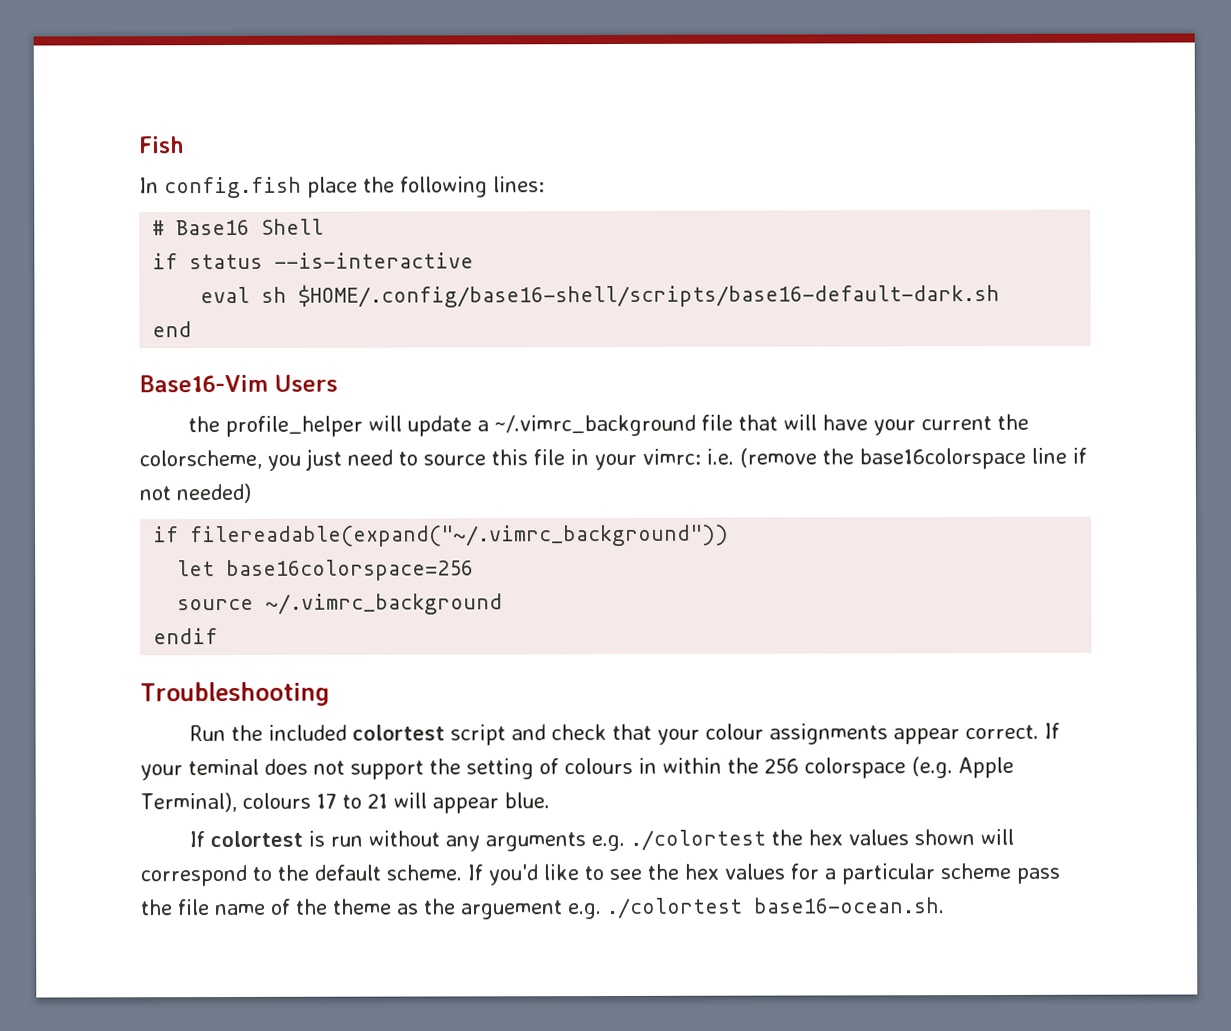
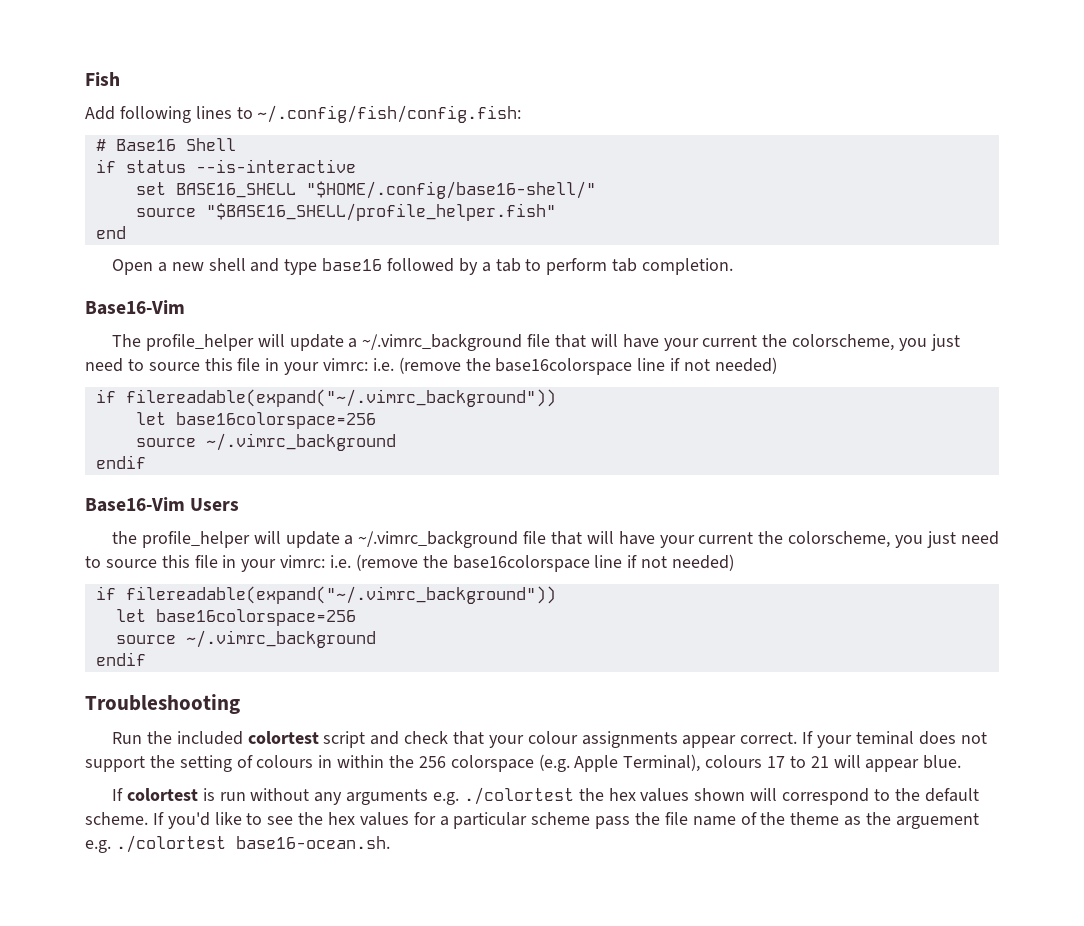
[139,176,545,199] In config.fish place the following lines: -> [85,105,522,123] Add following lines to ~/.config/fish/config.fish:
[200,282,1001,308] [152,321,193,338] eval sh $HOME/.config/base16-shell/scripts/base16-default-dark.sh // end -> [135,181,596,199] [135,203,556,221] [95,226,126,239] [111,258,733,275] [85,300,185,315] [111,334,960,351] [85,357,777,375] [95,389,556,407] [135,412,376,429] [135,433,396,451] [95,455,146,469] set BASE16_SHELL "$HOME/.config/base16-shell/" // source "$BASE16_SHELL/profile_helper.fish" // end // Open a new shell and type base16 followed by a tab to perform tab completion. // Base16-Vim // The profile_helper will update a ~/.vimrc_background file that will have your current the colorscheme, you just need to source this file in your vimrc: i.e. (remove the base16colorspace line if not needed) // if filereadable(expand("~/.vimrc_background")) // let base16colorspace=256 // source ~/.vimrc_background // endif

